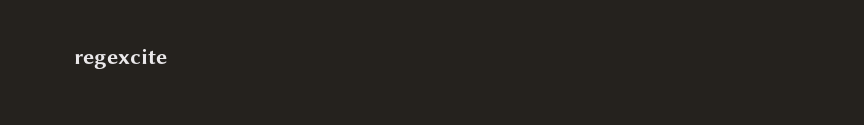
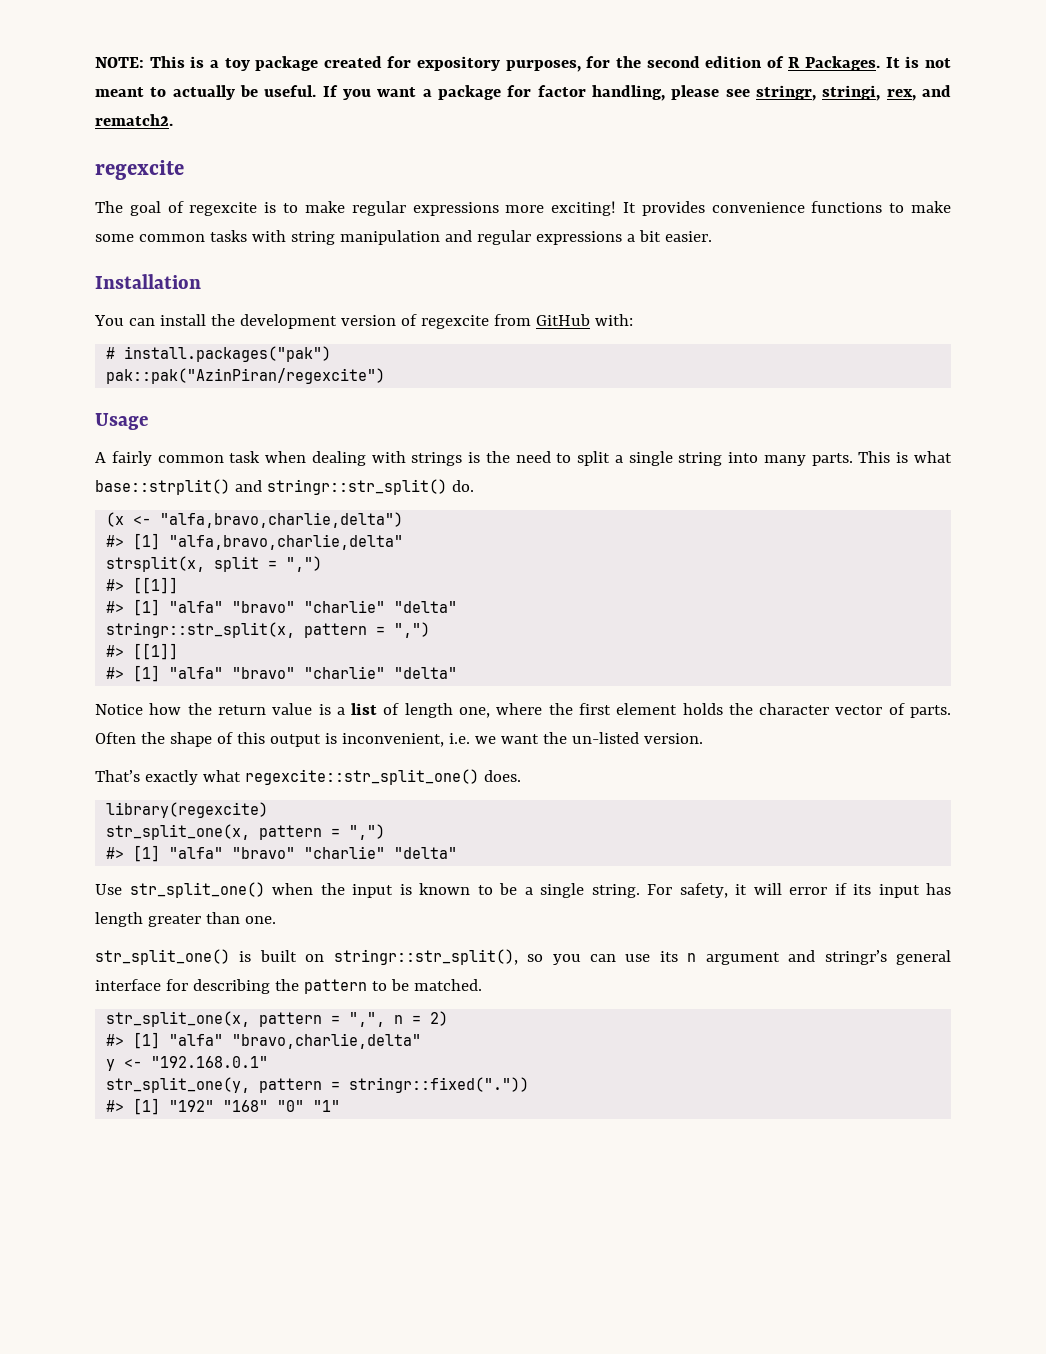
[74,48,167,69] regexcite -> [95,56,952,72] [95,85,952,101] [95,114,173,126] [95,160,184,180] [95,201,951,216] [95,230,712,245] [95,274,201,289] [94,314,633,329] [106,346,332,362] [106,368,386,384] [95,413,148,430] [95,451,953,466] [95,479,474,495] [106,512,404,528] [106,533,404,550] [106,556,323,572] [106,577,179,594] [106,599,458,616] [106,622,431,638] [106,643,179,660] [106,665,458,682] [95,703,951,718] [95,732,703,747] [95,769,521,785] [106,802,269,818] [106,824,386,840] [106,845,458,862] [95,882,951,898] [95,912,276,927] [95,949,952,965] [95,979,482,994] [106,1011,449,1027] [106,1032,422,1049] [106,1056,269,1071] [106,1077,530,1093] [106,1098,341,1115] NOTE: This is a toy package created for expository purposes, for the second edition of R Packages. It is not meant to actually be useful. If you want a package for factor handling, please see stringr, stringi, rex, and rematch2. // regexcite // The goal of regexcite is to make regular expressions more exciting! It provides convenience functions to make some common tasks with string manipulation and regular expressions a bit easier. // Installation // You can install the development version of regexcite from GitHub with: // # install.packages("pak") // pak::pak("AzinPiran/regexcite") // Usage // A fairly common task when dealing with strings is the need to split a single string into many parts. This is what base::strplit() and stringr::str_split() do. // (x <- "alfa,bravo,charlie,delta") // #> [1] "alfa,bravo,charlie,delta" // strsplit(x, split = ",") // #> [[1]] // #> [1] "alfa" "bravo" "charlie" "delta" // stringr::str_split(x, pattern = ",") // #> [[1]] // #> [1] "alfa" "bravo" "charlie" "delta" // Notice how the return value is a list of length one, where the first element holds the character vector of parts. Often the shape of this output is inconvenient, i.e. we want the un-listed version. // That’s exactly what regexcite::str_split_one() does. // library(regexcite) // str_split_one(x, pattern = ",") // #> [1] "alfa" "bravo" "charlie" "delta" // Use str_split_one() when the input is known to be a single string. For safety, it will error if its input has length greater than one. // str_split_one() is built on stringr::str_split(), so you can use its n argument and stringr’s general interface for describing the pattern to be matched. // str_split_one(x, pattern = ",", n = 2) // #> [1] "alfa" "bravo,charlie,delta" // y <- "192.168.0.1" // str_split_one(y, pattern = stringr::fixed(".")) // #> [1] "192" "168" "0" "1"

